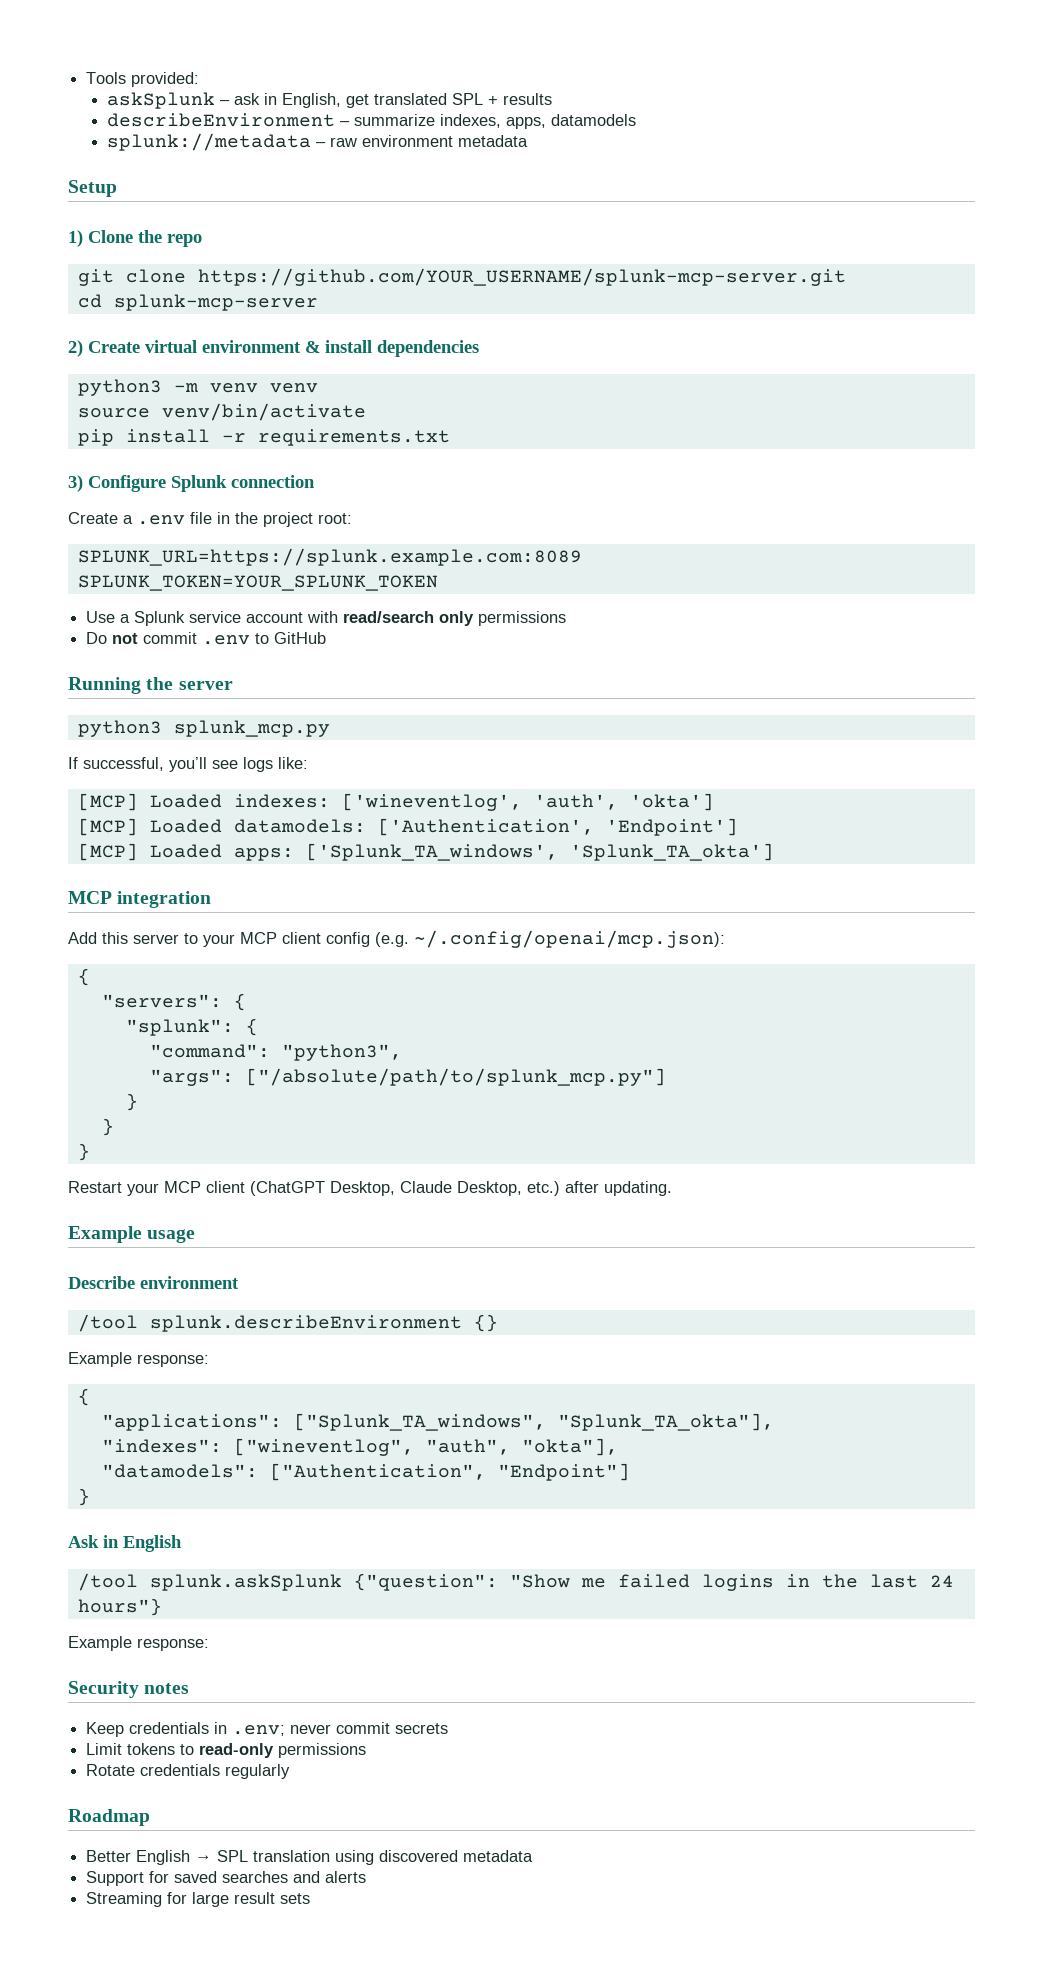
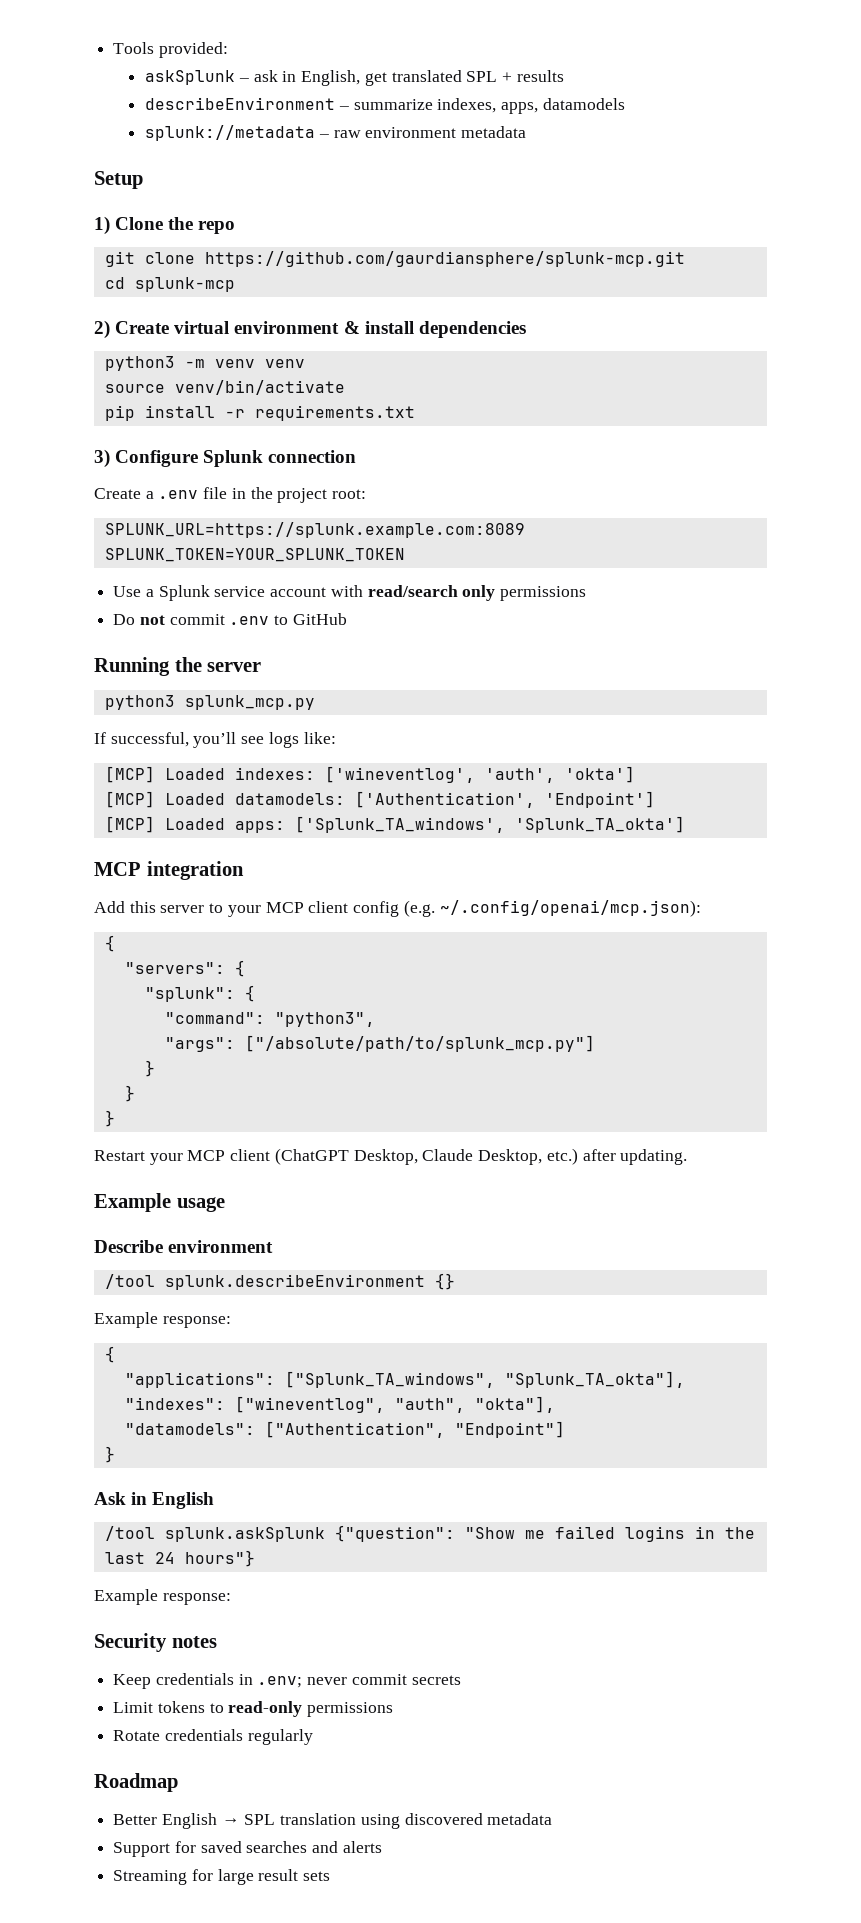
[197,268,846,286] https://github.com/YOUR_USERNAME/splunk-mcp-server.git -> [204,251,685,267] https://github.com/gaurdiansphere/splunk-mcp.git
[113,294,318,311] splunk-mcp-server -> [134,277,235,292] splunk-mcp

